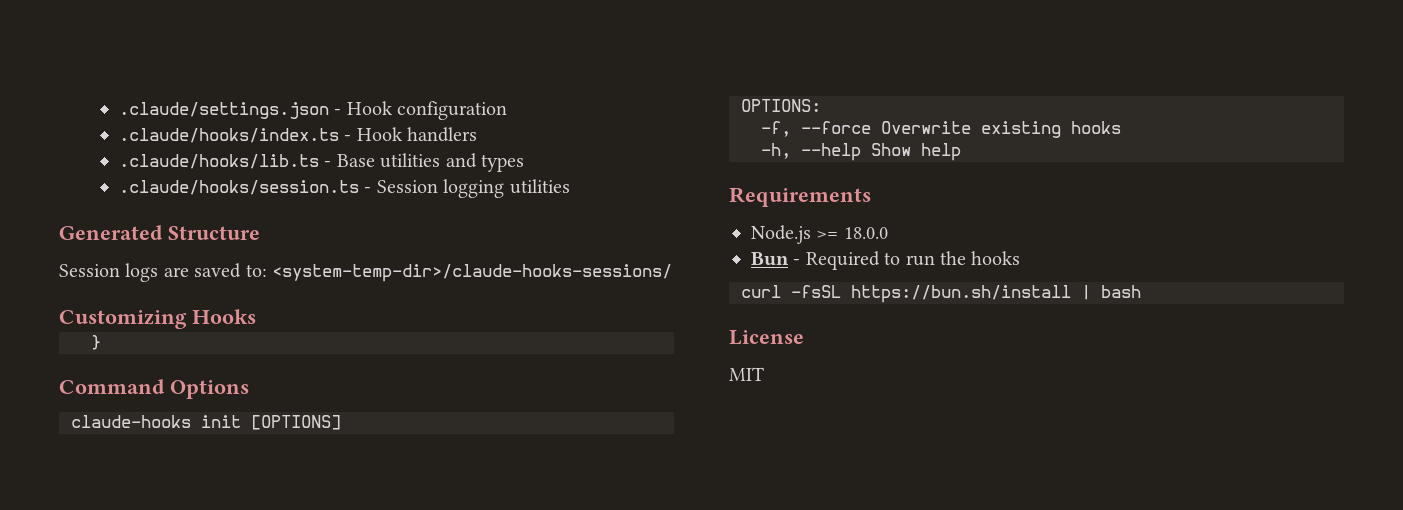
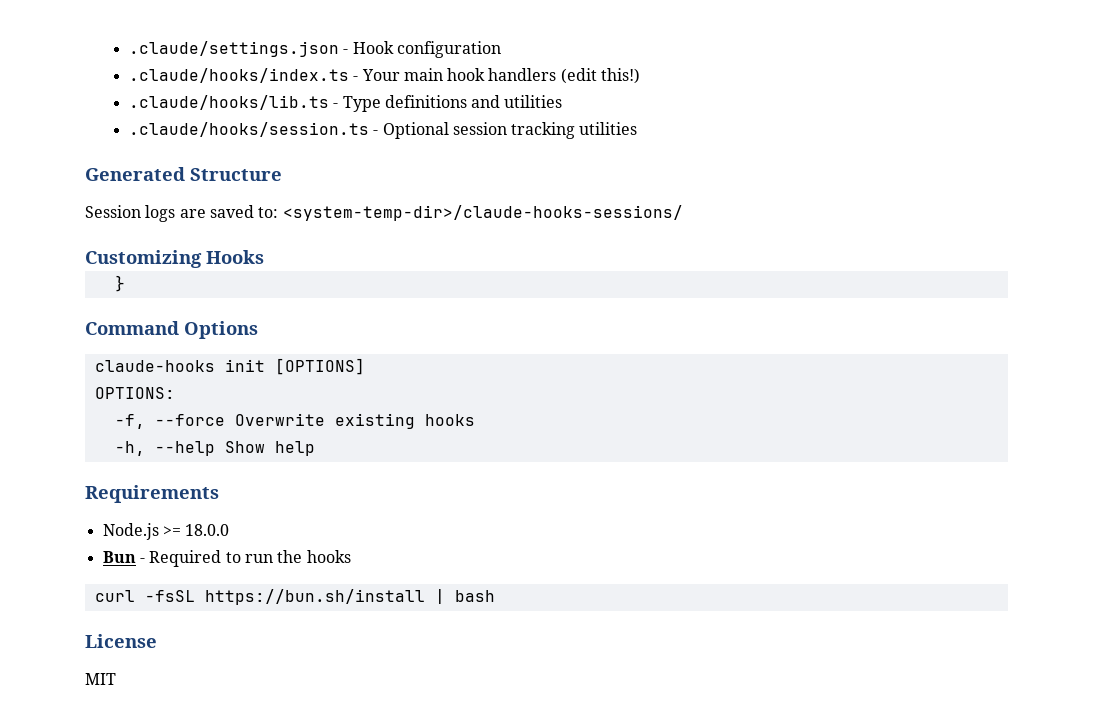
[356,127,403,141] Hook -> [361,68,486,81] Your main hook
(478, 134) none -> [560,68,641,84] (edit this!)
[336,153,525,172] Base utilities and types -> [342,95,563,112] Type definitions and utilities
[376,179,505,198] Session logging -> [382,122,576,139] Optional session tracking

